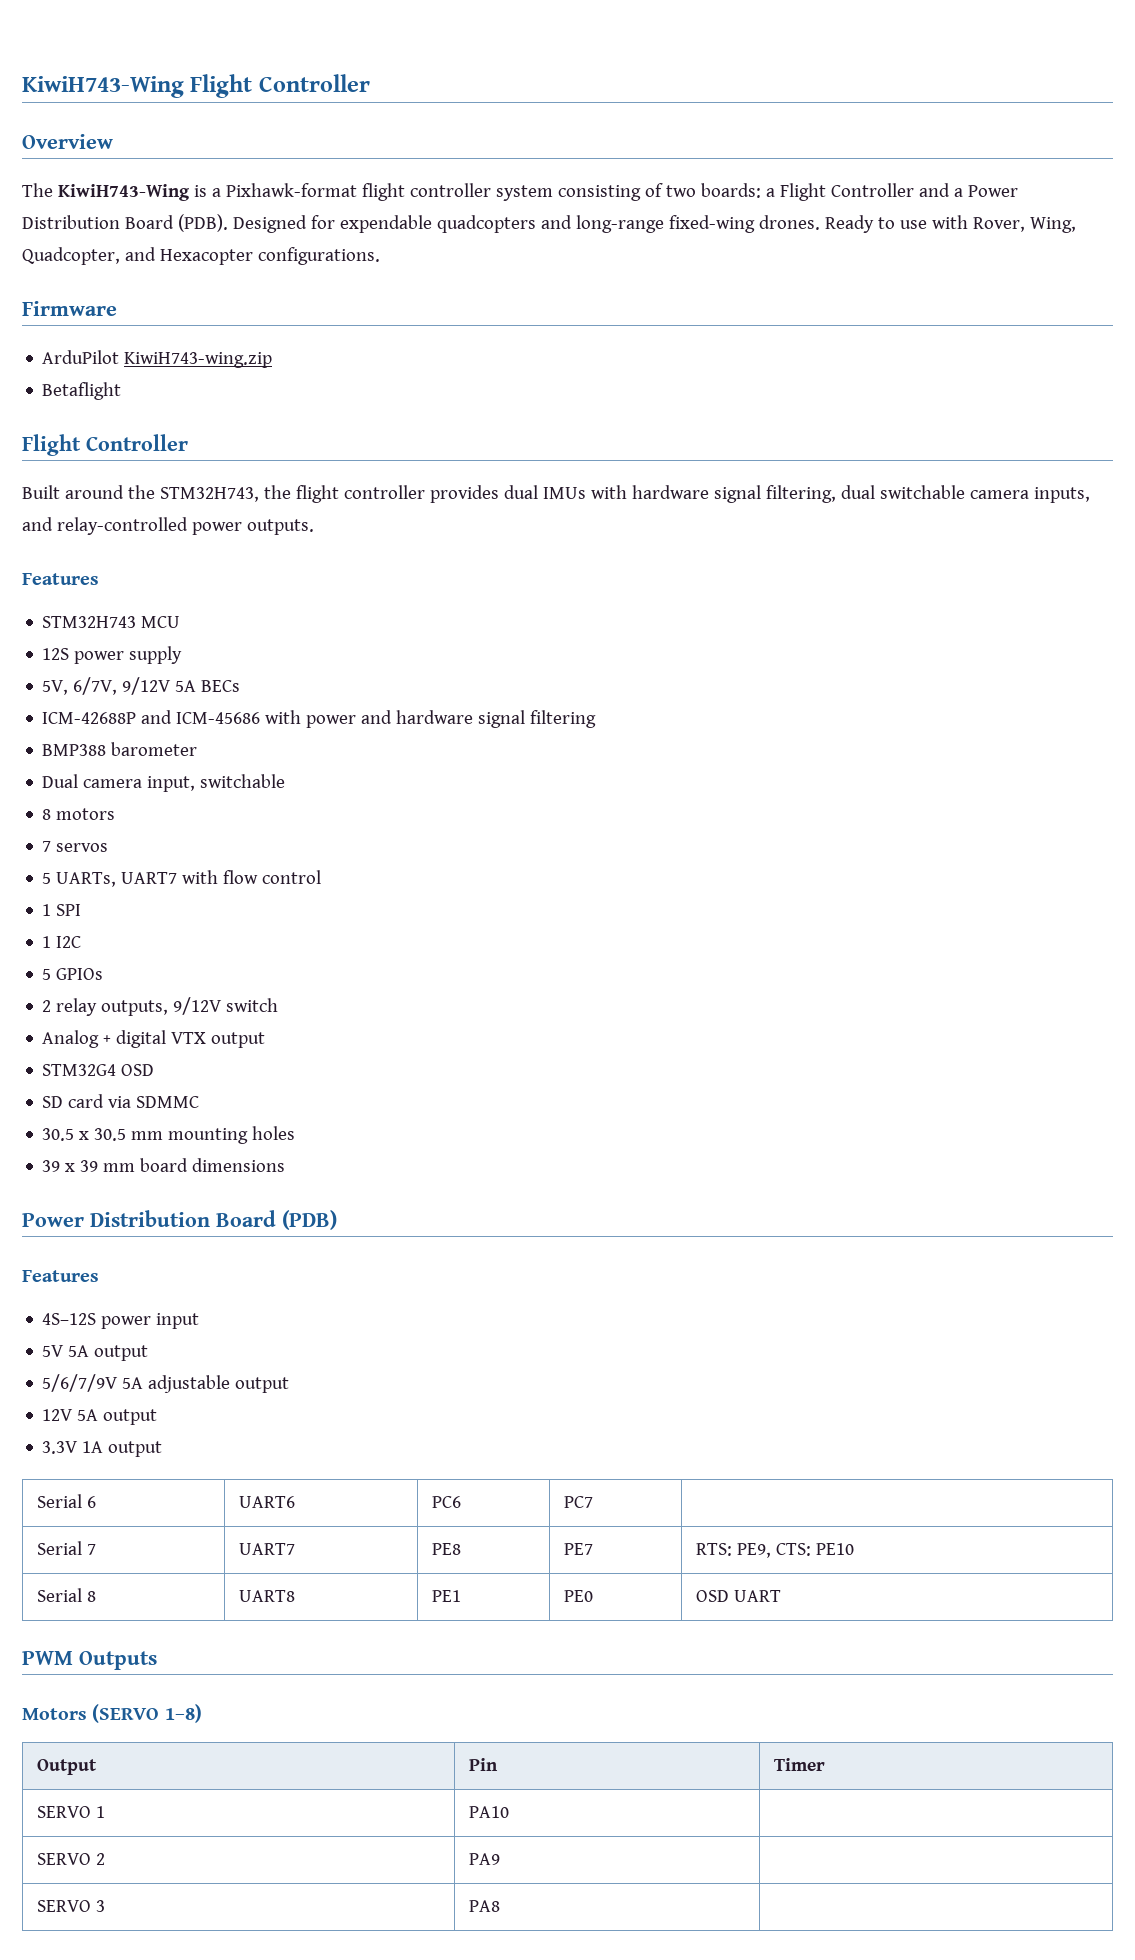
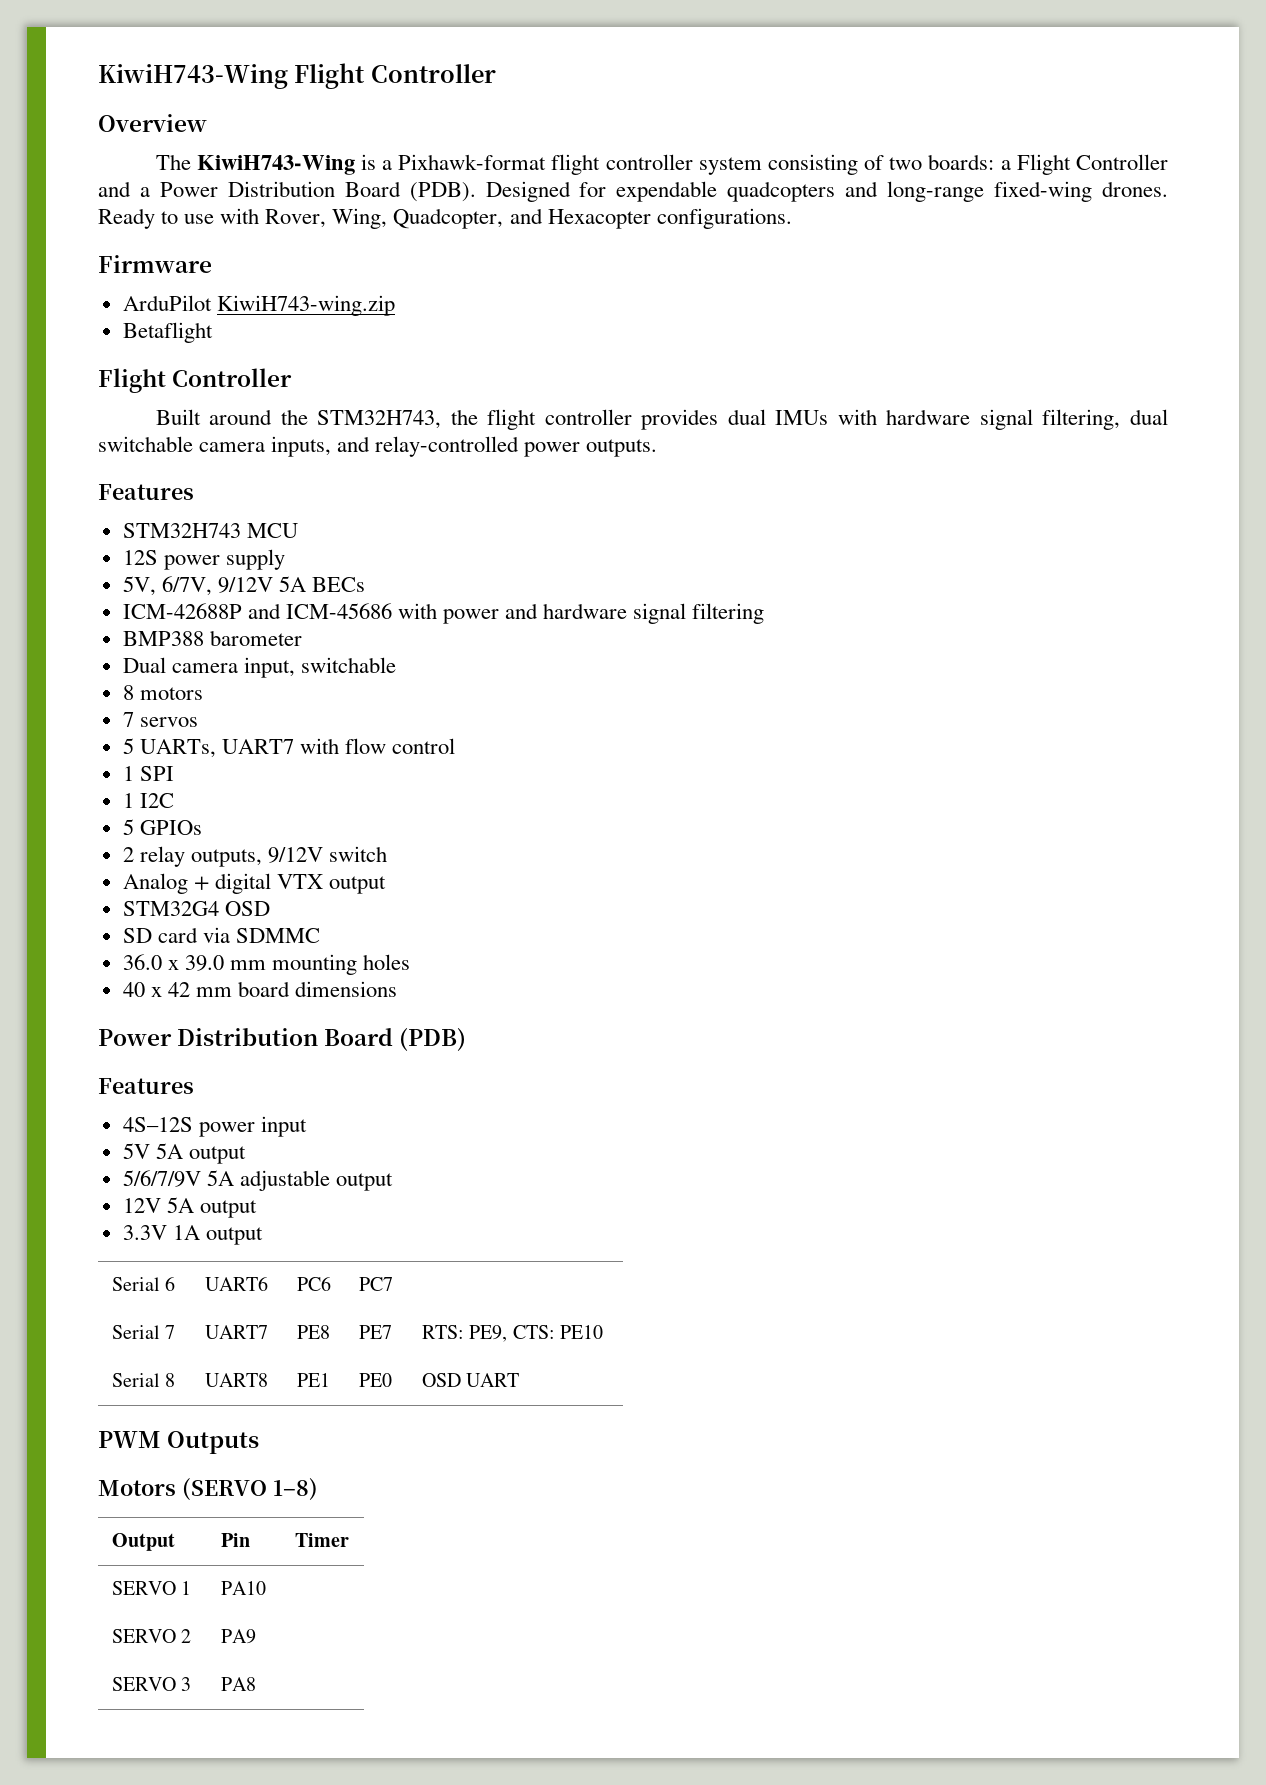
[42,1128,127,1141] 30.5 x 30.5 -> [122,954,224,971] 36.0 х 39.0
[42,1160,99,1172] 39 x 39 -> [122,982,190,997] 40 x 42

